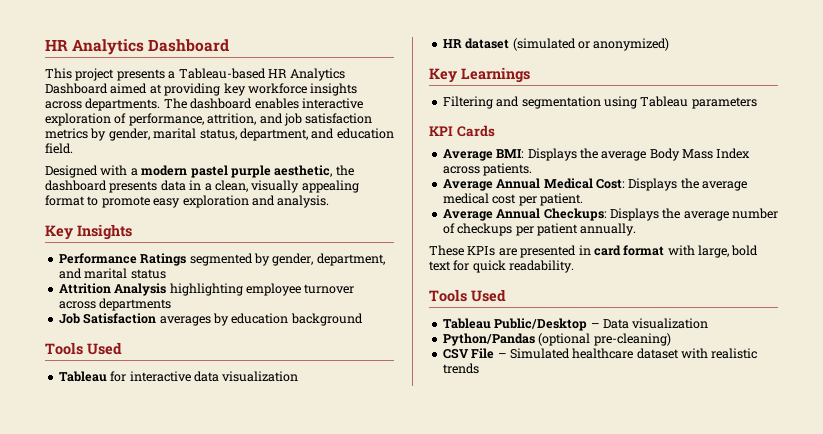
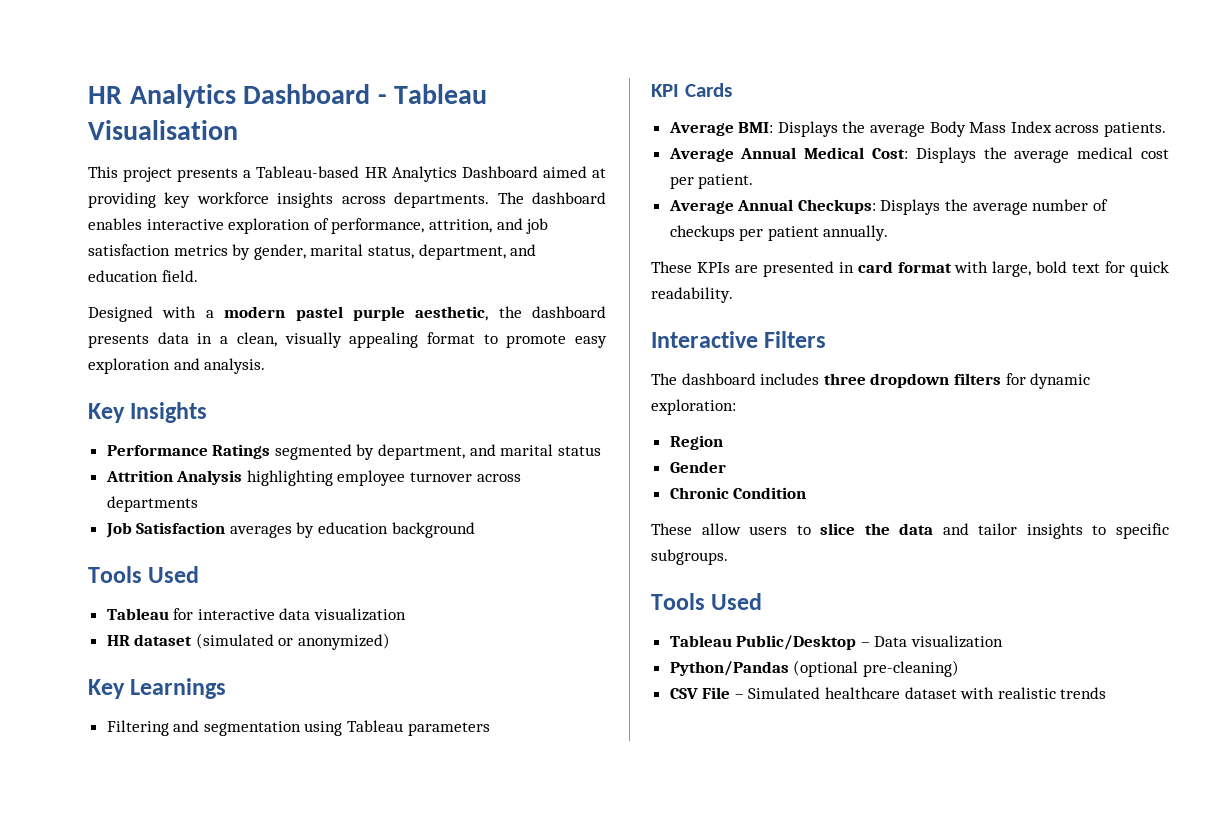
[45,39,230,55] HR Analytics Dashboard -> [88,84,488,108] [88,120,238,140] HR Analytics Dashboard - Tableau Visualisation
[272,253,314,266] gender, -> (375, 452) none
(575, 266) none -> [651,331,827,348] [651,373,1091,389] [651,399,736,415] [669,435,723,450] [669,461,726,473] [669,487,807,499] [651,523,1169,539] [651,549,728,565] // Interactive Filters // The dashboard includes three dropdown filters for dynamic exploration: // Region // Gender // Chronic Condition // These allow users to slice the data and tailor insights to specific subgroups.

